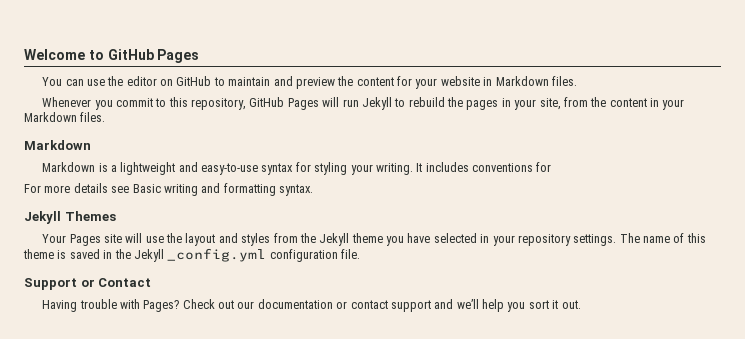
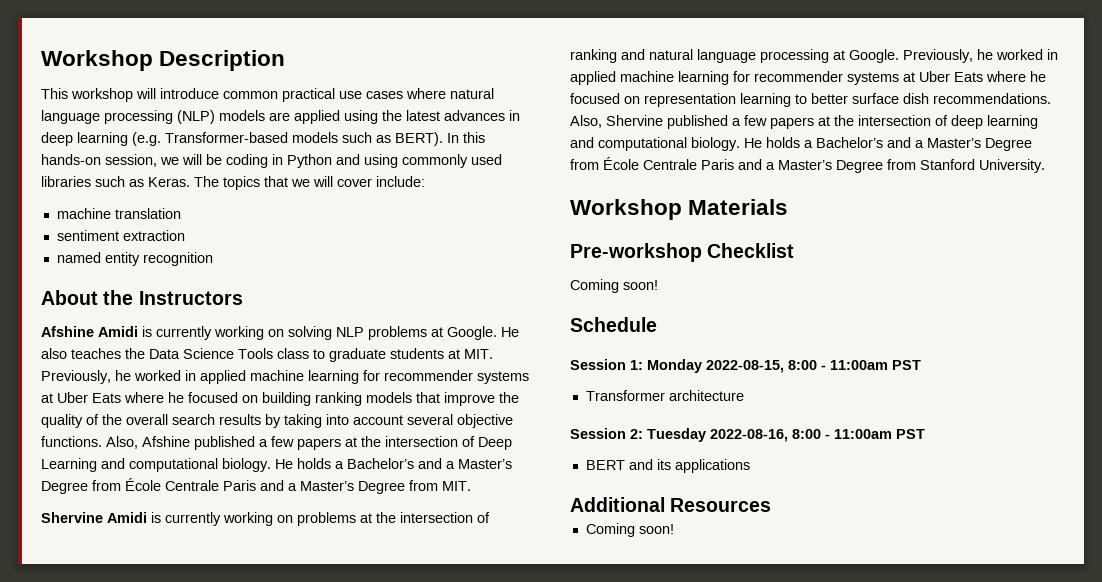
[24,49,200,63] [42,76,577,89] [42,97,685,110] [24,112,106,122] [24,140,91,150] [42,162,552,175] [24,183,313,196] [24,211,116,224] [42,233,706,246] [23,248,360,262] [24,278,152,290] [42,299,581,312] Welcome to GitHub Pages // You can use the editor on GitHub to maintain and preview the content for your website in Markdown files. // Whenever you commit to this repository, GitHub Pages will run Jekyll to rebuild the pages in your site, from the content in your Markdown files. // Markdown // Markdown is a lightweight and easy-to-use syntax for styling your writing. It includes conventions for // For more details see Basic writing and formatting syntax. // Jekyll Themes // Your Pages site will use the layout and styles from the Jekyll theme you have selected in your repository settings. The name of this theme is saved in the Jekyll _config.yml configuration file. // Support or Contact // Having trouble with Pages? Check out our documentation or contact support and we’ll help you sort it out. -> [41,50,286,71] [41,88,494,102] [41,110,520,124] [41,132,485,146] [41,154,502,168] [41,176,425,190] [56,208,181,219] [56,230,185,241] [56,252,213,266] [41,290,243,305] [41,326,519,340] [41,348,493,362] [41,370,529,384] [41,392,519,406] [41,414,513,428] [41,436,512,450] [41,458,512,472] [41,478,471,494] [41,512,490,526] [570,49,1058,63] [570,71,1046,85] [570,93,1051,107] [570,115,1038,129] [570,137,1032,151] [570,157,1045,173] [570,199,789,220] [570,243,795,262] [570,279,658,293] [570,317,657,332] [570,359,921,373] [585,390,744,401] [570,428,925,442] [585,459,750,473] [570,497,772,512] [585,523,674,537] Workshop Description // This workshop will introduce common practical use cases where natural language processing (NLP) models are applied using the latest advances in deep learning (e.g. Transformer-based models such as BERT). In this hands-on session, we will be coding in Python and using commonly used libraries such as Keras. The topics that we will cover include: // machine translation // sentiment extraction // named entity recognition // About the Instructors // Afshine Amidi is currently working on solving NLP problems at Google. He also teaches the Data Science Tools class to graduate students at MIT. Previously, he worked in applied machine learning for recommender systems at Uber Eats where he focused on building ranking models that improve the quality of the overall search results by taking into account several objective functions. Also, Afshine published a few papers at the intersection of Deep Learning and computational biology. He holds a Bachelor’s and a Master’s Degree from École Centrale Paris and a Master’s Degree from MIT. // Shervine Amidi is currently working on problems at the intersection of ranking and natural language processing at Google. Previously, he worked in applied machine learning for recommender systems at Uber Eats where he focused on representation learning to better surface dish recommendations. Also, Shervine published a few papers at the intersection of deep learning and computational biology. He holds a Bachelor’s and a Master’s Degree from École Centrale Paris and a Master’s Degree from Stanford University. // Workshop Materials // Pre-workshop Checklist // Coming soon! // Schedule // Session 1: Monday 2022-08-15, 8:00 - 11:00am PST // Transformer architecture // Session 2: Tuesday 2022-08-16, 8:00 - 11:00am PST // BERT and its applications // Additional Resources // Coming soon!

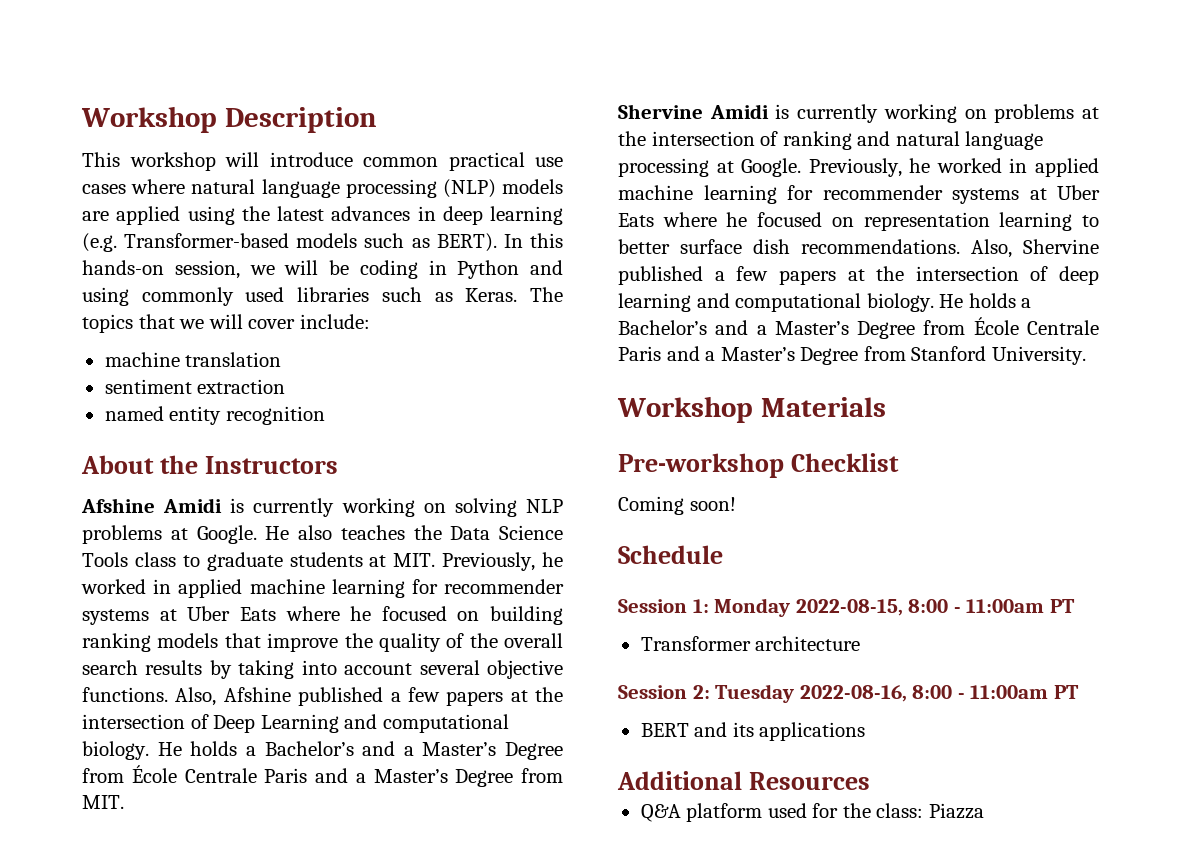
[892,360,921,370] PST -> [1049,599,1075,613] PT
[896,429,925,439] PST -> [1053,685,1079,699] PT
[585,523,674,537] Coming soon! -> [640,803,984,822] Q&A platform used for the class: Piazza

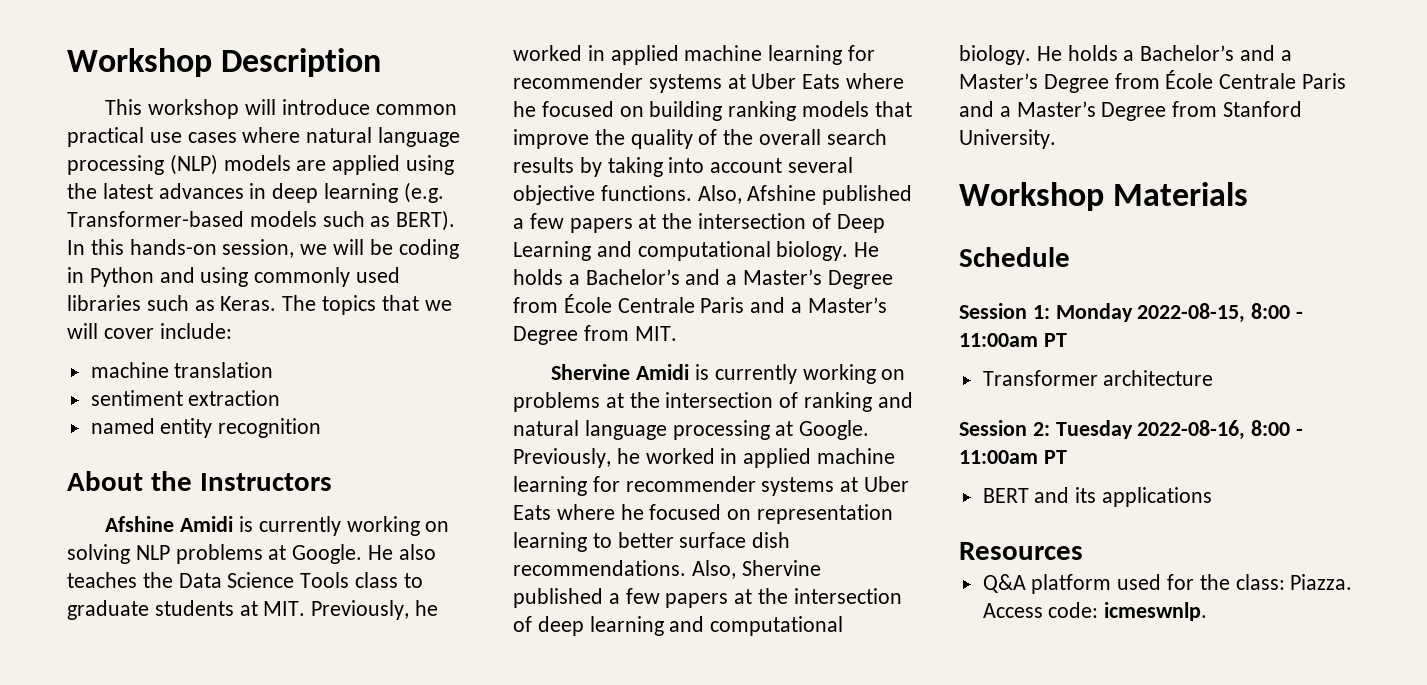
[618,453,899,478] [618,496,736,515] // Pre-workshop Checklist // Coming soon! -> (1249, 194) none
[617,771,742,790] Additional -> (1213, 497) none
[928,803,984,819] Piazza -> [1290,574,1353,590] [982,602,1208,621] Piazza. Access code: icmeswnlp.

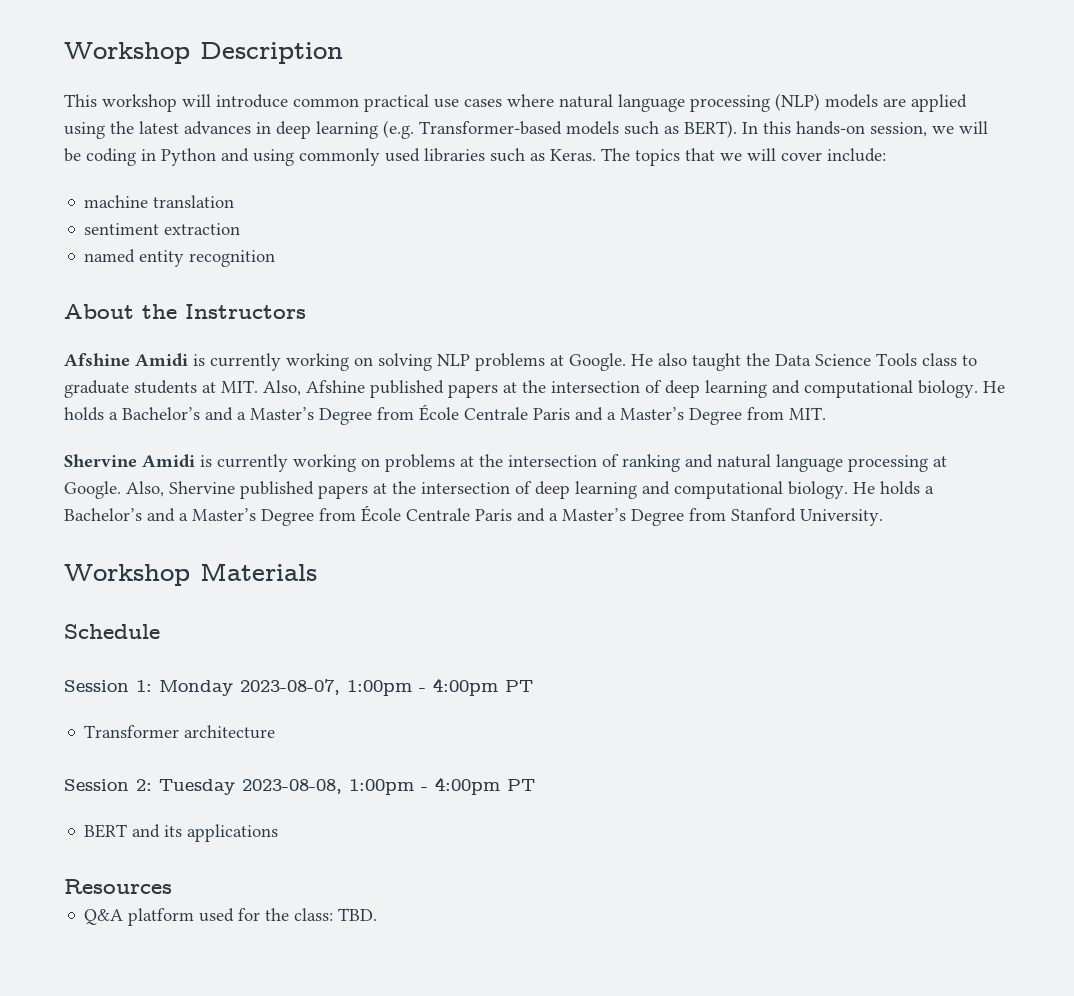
[67,572,137,588] teaches -> [692,353,741,371] taught
[311,600,439,620] [513,45,876,65] [513,73,905,93] [513,101,912,121] [513,129,887,149] [513,157,854,177] [513,185,692,205] Previously, he worked in applied machine learning for recommender systems at Uber Eats where he focused on building ranking models that improve the quality of the overall search results by taking into account several objective functions. -> (258, 386) none
[513,213,885,233] [513,241,591,261] a few papers at the intersection of Deep Learning -> [448,380,767,398] papers at the intersection of deep learning
[513,448,896,468] [513,476,910,496] [513,504,894,524] [513,532,791,552] [513,560,686,576] Previously, he worked in applied machine learning for recommender systems at Uber Eats where he focused on representation learning to better surface dish recommendations. -> (121, 490) none
[608,588,660,604] a few -> (314, 490) none
[1137,303,1304,323] [959,333,1038,347] 2022-08-15, 8:00 - 11:00am -> [240,678,498,696] 2023-08-07, 1:00pm - 4:00pm
[1137,420,1304,440] [959,450,1038,464] 2022-08-16, 8:00 - 11:00am -> [242,777,500,795] 2023-08-08, 1:00pm - 4:00pm
[1290,574,1353,590] [982,602,1208,621] Piazza. Access code: icmeswnlp. -> [338,908,378,921] TBD.

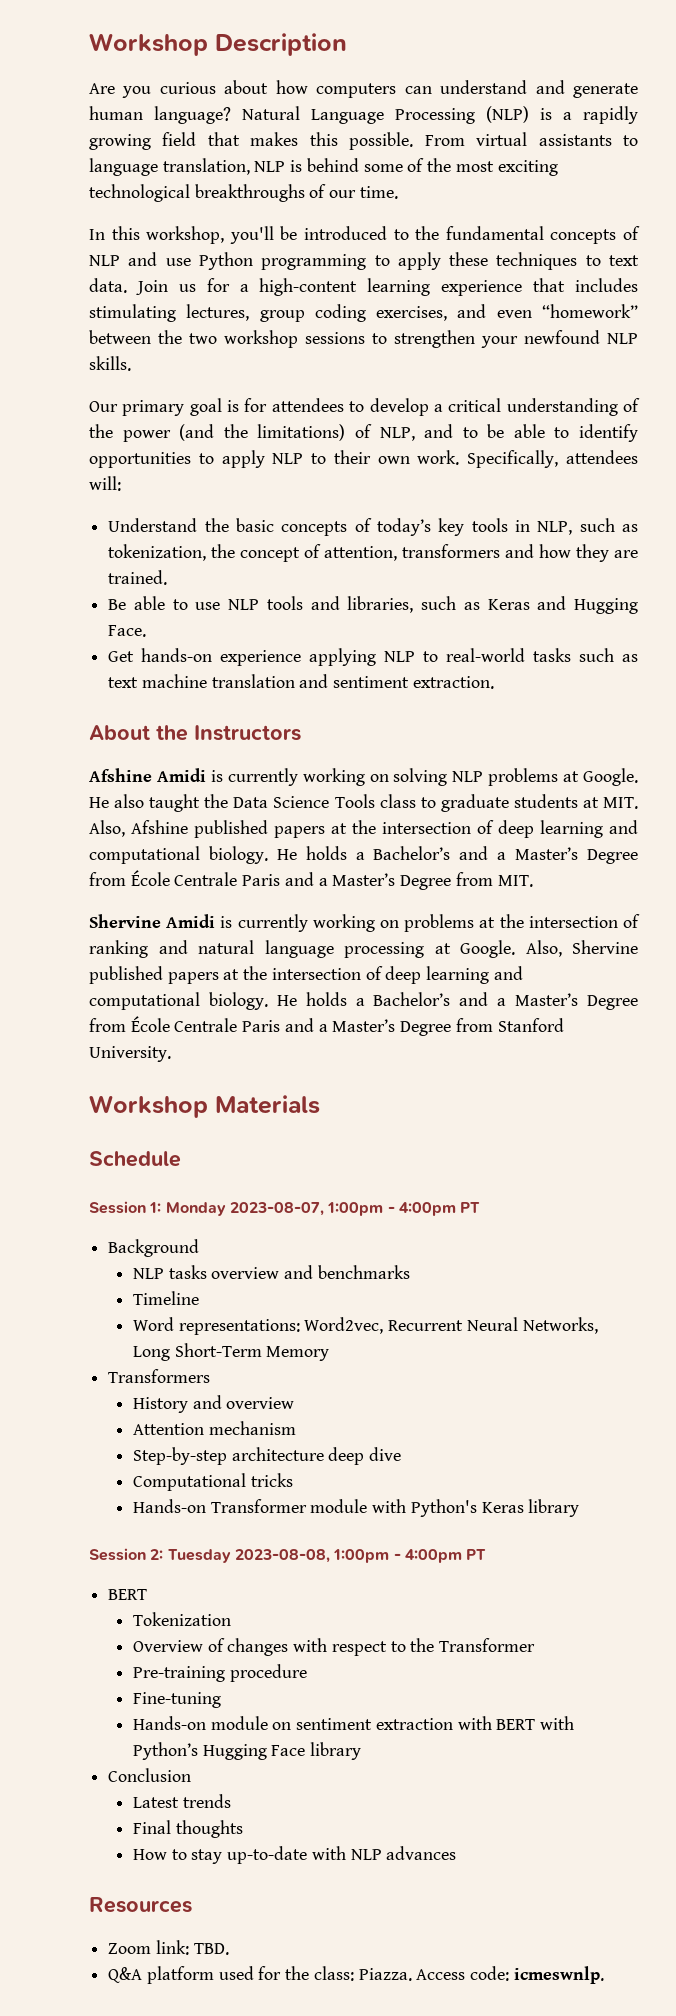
[64,93,967,112] [64,120,988,139] [64,148,886,166] [84,195,235,208] [84,223,241,235] [84,249,276,267] This workshop will introduce common practical use cases where natural language processing (NLP) models are applied using the latest advances in deep learning (e.g. Transformer-based models such as BERT). In this hands-on session, we will be coding in Python and using commonly used libraries such as Keras. The topics that we will cover include: // machine translation // sentiment extraction // named entity recognition -> [89,80,639,98] [89,106,638,124] [89,132,639,150] [89,158,558,176] [89,184,398,202] [89,226,641,244] [89,252,639,270] [89,278,639,296] [89,304,638,322] [89,330,638,348] [89,356,131,371] [89,398,641,416] [89,424,638,442] [89,450,638,468] [89,476,121,491] [108,518,638,536] [108,544,638,562] [108,570,168,585] [108,596,638,614] [108,625,147,637] [108,648,638,666] [108,674,494,689] Are you curious about how computers can understand and generate human language? Natural Language Processing (NLP) is a rapidly growing field that makes this possible. From virtual assistants to language translation, NLP is behind some of the most exciting technological breakthroughs of our time. // In this workshop, you'll be introduced to the fundamental concepts of NLP and use Python programming to apply these techniques to text data. Join us for a high-content learning experience that includes stimulating lectures, group coding exercises, and even “homework” between the two workshop sessions to strengthen your newfound NLP skills. // Our primary goal is for attendees to develop a critical understanding of the power (and the limitations) of NLP, and to be able to identify opportunities to apply NLP to their own work. Specifically, attendees will: // Understand the basic concepts of today’s key tools in NLP, such as tokenization, the concept of attention, transformers and how they are trained. // Be able to use NLP tools and libraries, such as Keras and Hugging Face. // Get hands-on experience applying NLP to real-world tasks such as text machine translation and sentiment extraction.
[84,725,276,739] Transformer architecture -> [108,1239,200,1257] [133,1265,410,1279] [133,1291,200,1305] [133,1317,598,1335] [133,1343,330,1361] [108,1369,211,1383] [133,1395,295,1413] [133,1421,296,1435] [133,1447,402,1465] [133,1473,293,1491] [133,1499,580,1517] Background // NLP tasks overview and benchmarks // Timeline // Word representations: Word2vec, Recurrent Neural Networks, Long Short-Term Memory // Transformers // History and overview // Attention mechanism // Step-by-step architecture deep dive // Computational tricks // Hands-on Transformer module with Python's Keras library
[132,824,279,842] [64,879,172,894] and its applications // Resources -> [133,1612,232,1626] [133,1638,536,1656] [133,1664,307,1682] [133,1692,222,1708] [133,1716,575,1730] [133,1742,362,1760] [108,1768,192,1782] [133,1794,231,1808] [133,1820,243,1838] [133,1846,457,1864] [89,1897,192,1913] [108,1940,229,1955] // Tokenization // Overview of changes with respect to the Transformer // Pre-training procedure // Fine-tuning // Hands-on module on sentiment extraction with BERT with Python’s Hugging Face library // Conclusion // Latest trends // Final thoughts // How to stay up-to-date with NLP advances // Resources // Zoom link: TBD.
[338,908,378,921] TBD. -> [358,1966,604,1984] Piazza. Access code: icmeswnlp.

